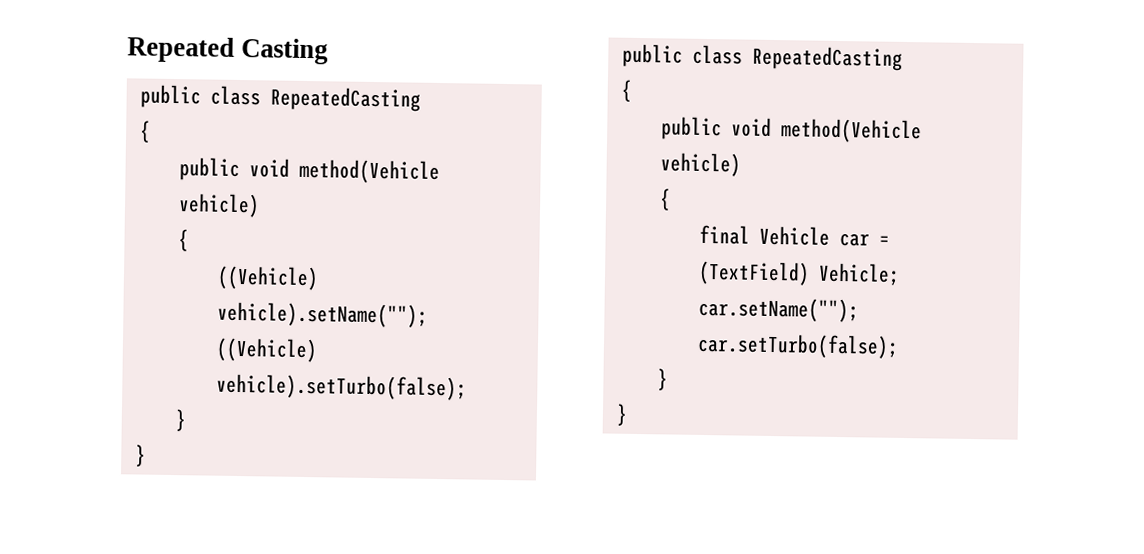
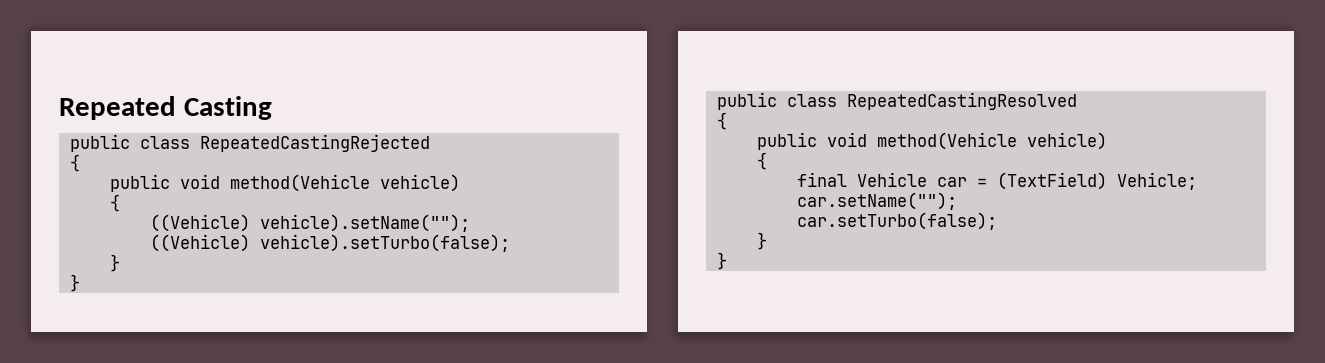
[269,86,421,112] RepeatedCasting -> [199,134,430,152] RepeatedCastingRejected
[751,45,903,71] RepeatedCasting -> [846,92,1077,110] RepeatedCastingResolved

